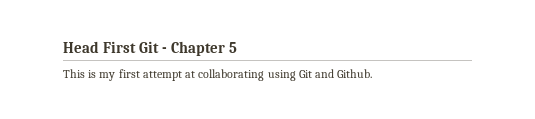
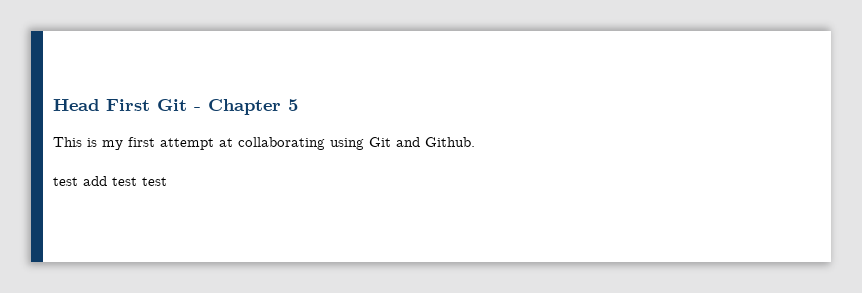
(373, 73) none -> [53,176,167,186] // test add test test

